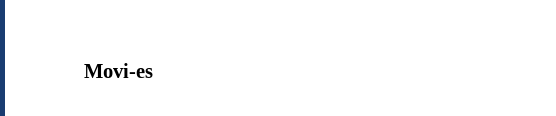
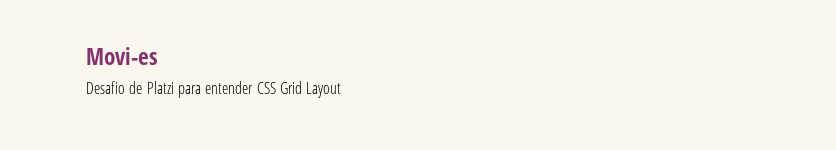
(153, 70) none -> [86,81,342,98] // Desafio de Platzi para entender CSS Grid Layout

